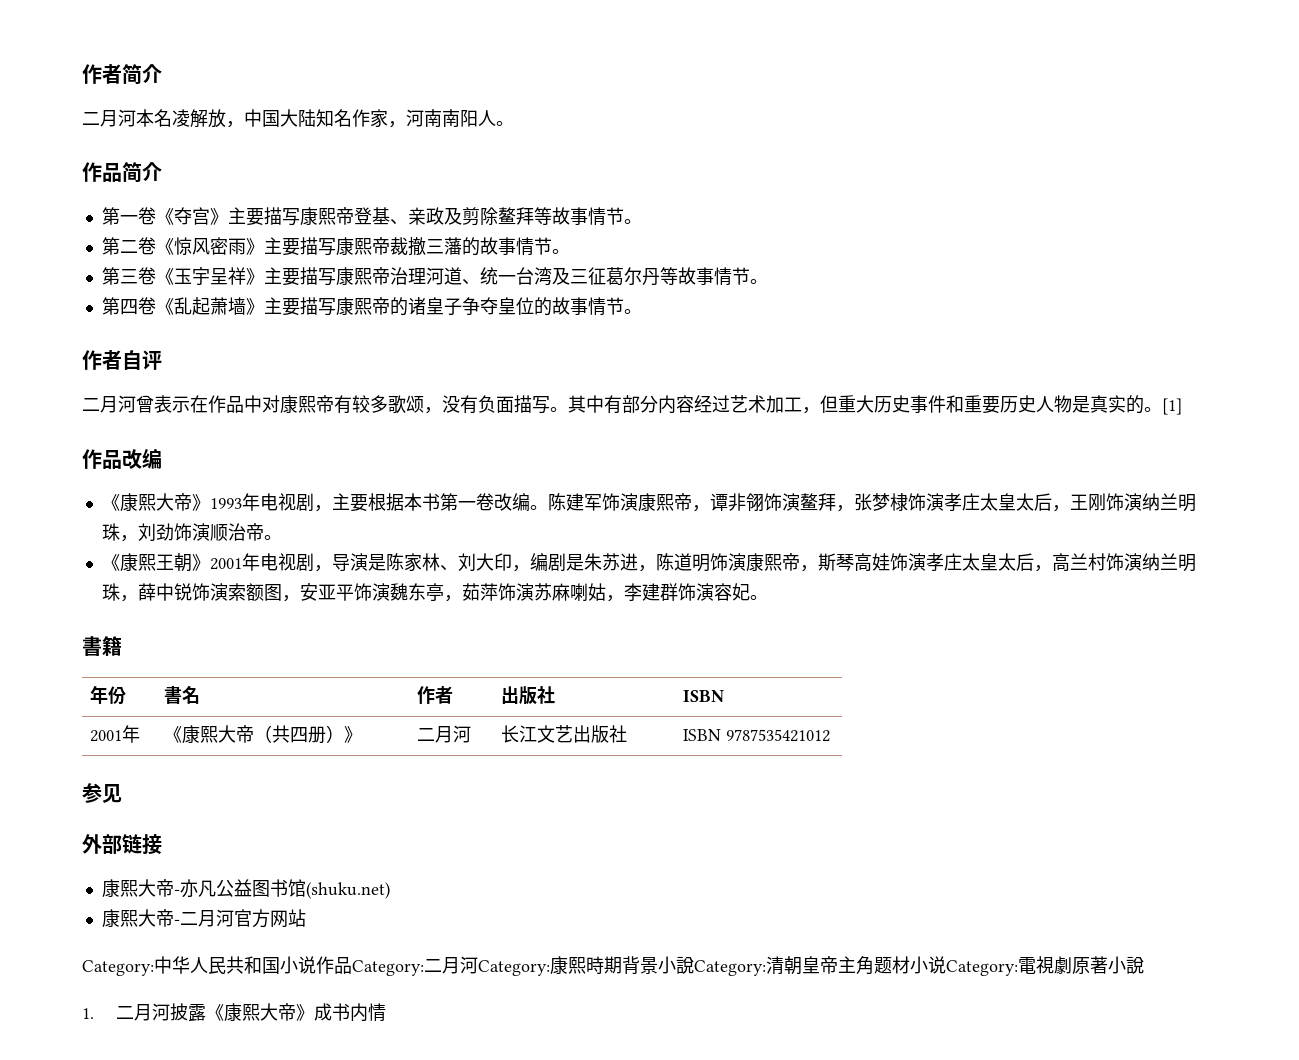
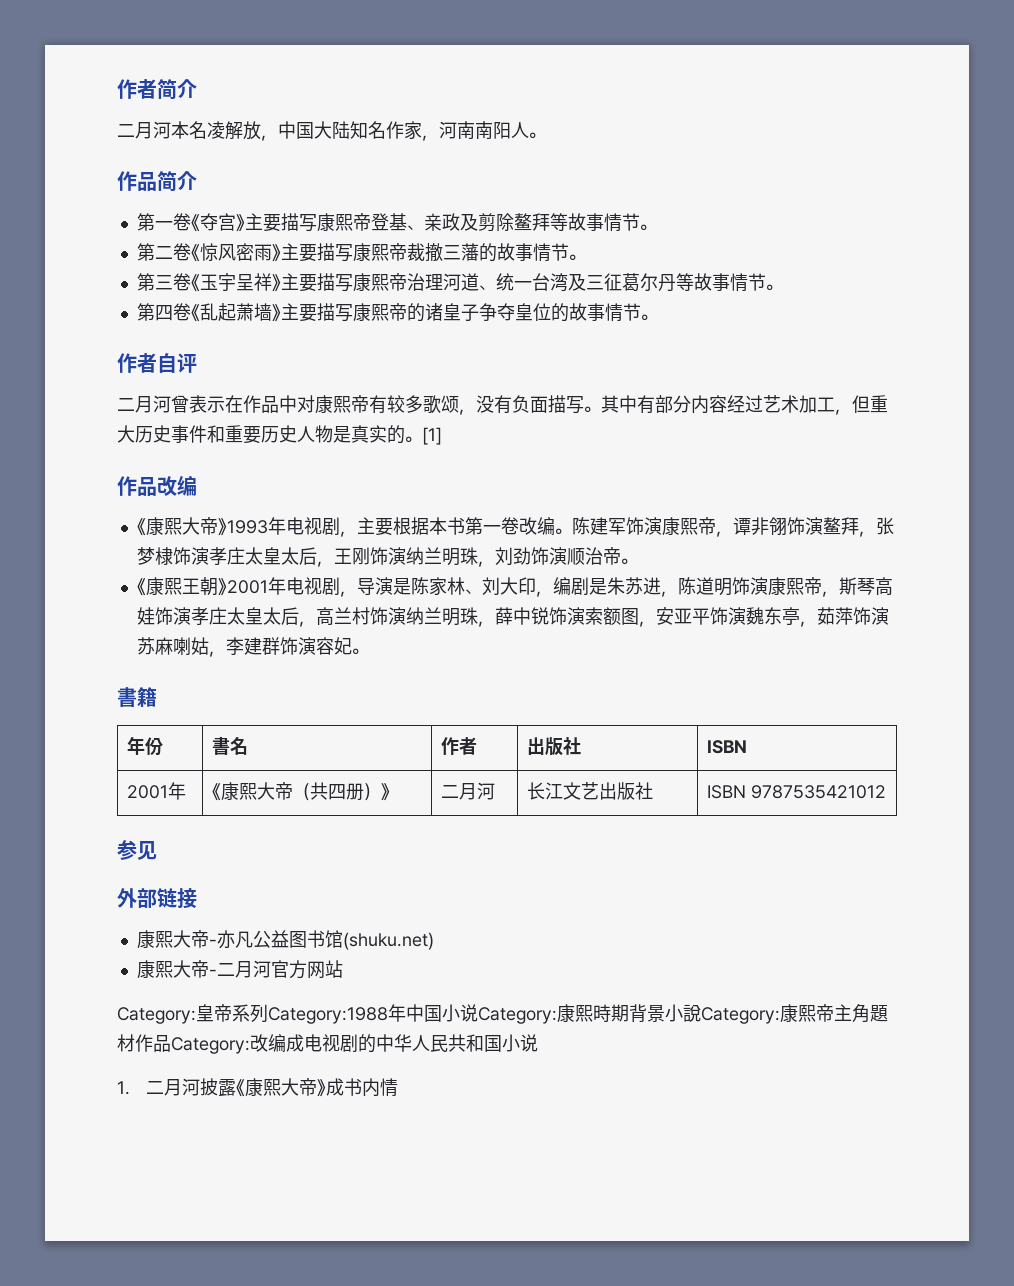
[154,956,478,976] 中华人民共和国小说作品Category:二月河 -> [196,1004,478,1024] 皇帝系列Category:1988年中国小说
[766,956,1144,976] 清朝皇帝主角题材小说Category:電視劇原著小說 -> [780,1004,888,1023] [117,1034,538,1054] 康熙帝主角題材作品Category:改编成电视剧的中华人民共和国小说

